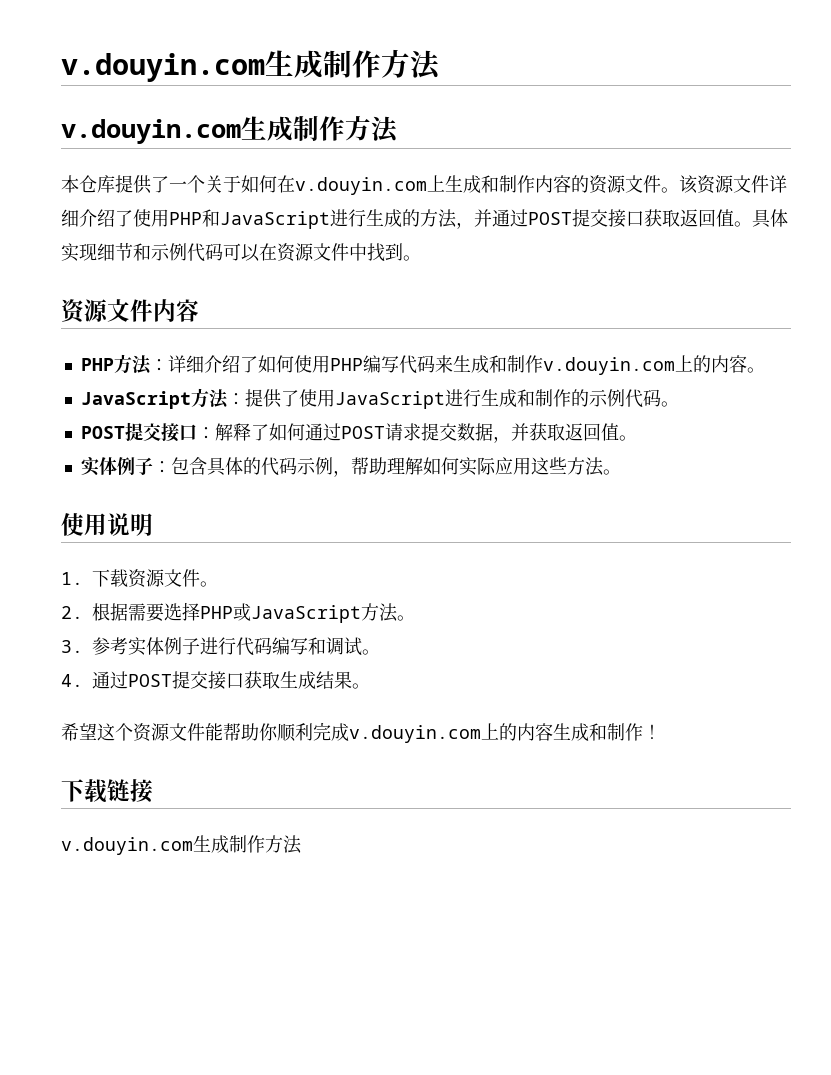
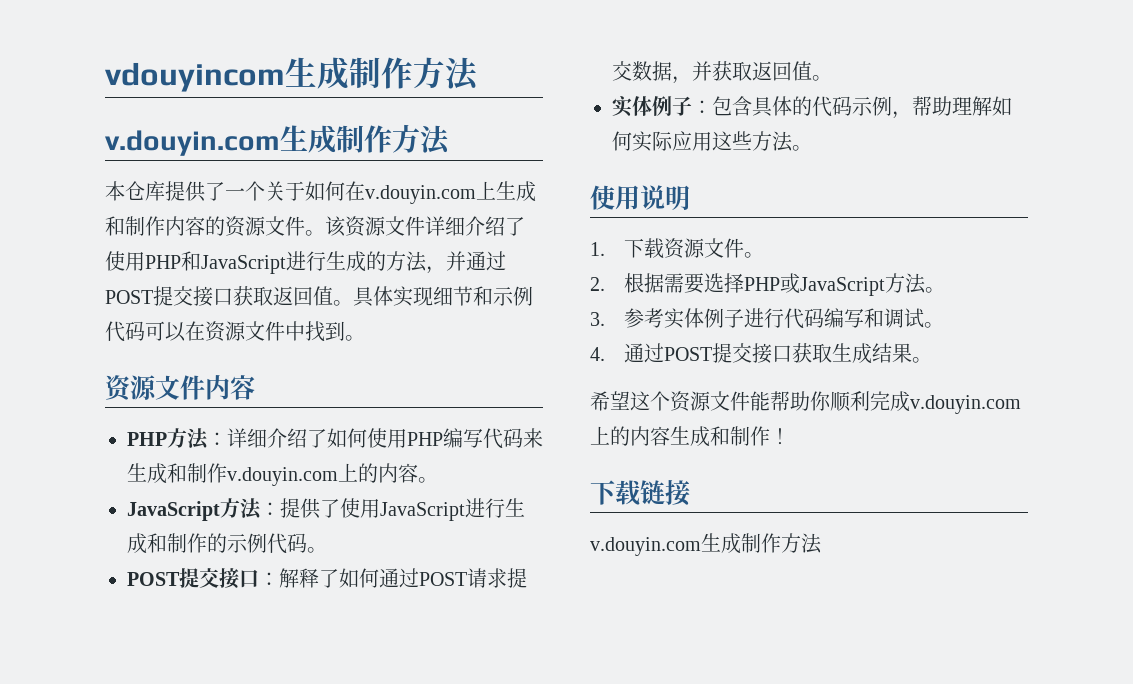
[61,53,265,82] v.douyin.com -> [105,62,285,92] vdouyincom

